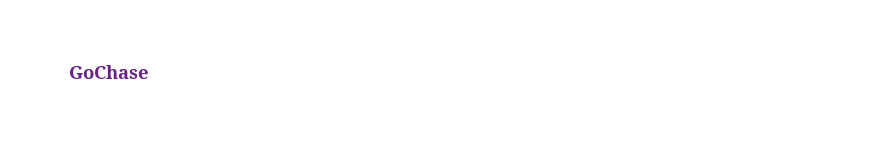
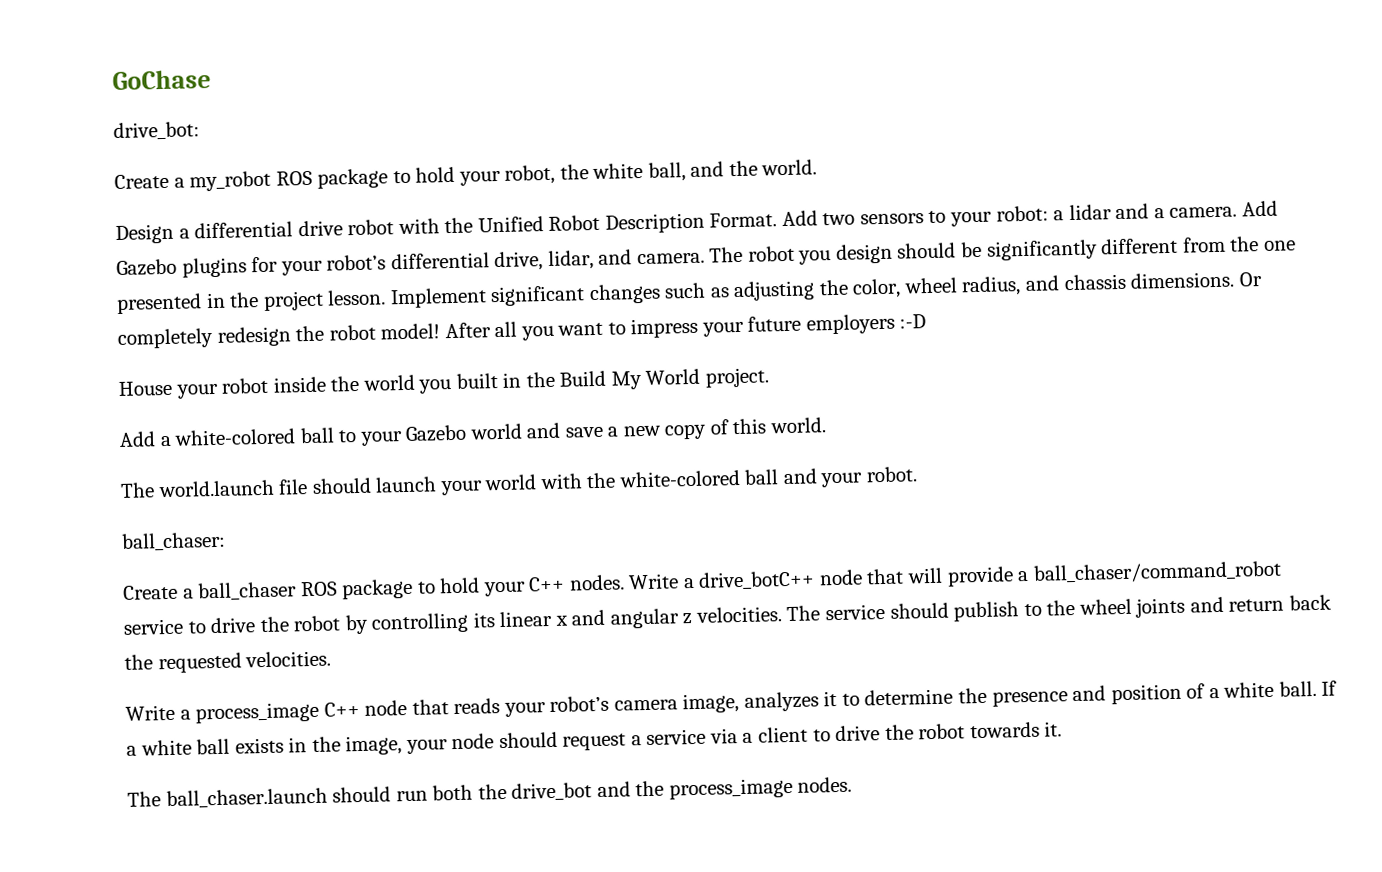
(149, 72) none -> [113,121,200,141] [114,159,818,192] [115,200,1278,245] [116,236,1296,278] [116,271,1262,314] [117,313,927,349] [118,367,769,399] [119,417,827,447] [120,466,917,498] [121,531,226,551] [123,560,1282,601] [123,594,1332,635] [124,650,332,674] [125,680,1338,724] [126,721,1063,756] [127,776,853,809] // drive_bot: // Create a my_robot ROS package to hold your robot, the white ball, and the world. // Design a differential drive robot with the Unified Robot Description Format. Add two sensors to your robot: a lidar and a camera. Add Gazebo plugins for your robot’s differential drive, lidar, and camera. The robot you design should be significantly different from the one presented in the project lesson. Implement significant changes such as adjusting the color, wheel radius, and chassis dimensions. Or completely redesign the robot model! After all you want to impress your future employers :-D // House your robot inside the world you built in the Build My World project. // Add a white-colored ball to your Gazebo world and save a new copy of this world. // The world.launch file should launch your world with the white-colored ball and your robot. // ball_chaser: // Create a ball_chaser ROS package to hold your C++ nodes. Write a drive_botC++ node that will provide a ball_chaser/command_robot service to drive the robot by controlling its linear x and angular z velocities. The service should publish to the wheel joints and return back the requested velocities. // Write a process_image C++ node that reads your robot’s camera image, analyzes it to determine the presence and position of a white ball. If a white ball exists in the image, your node should request a service via a client to drive the robot towards it. // The ball_chaser.launch should run both the drive_bot and the process_image nodes.

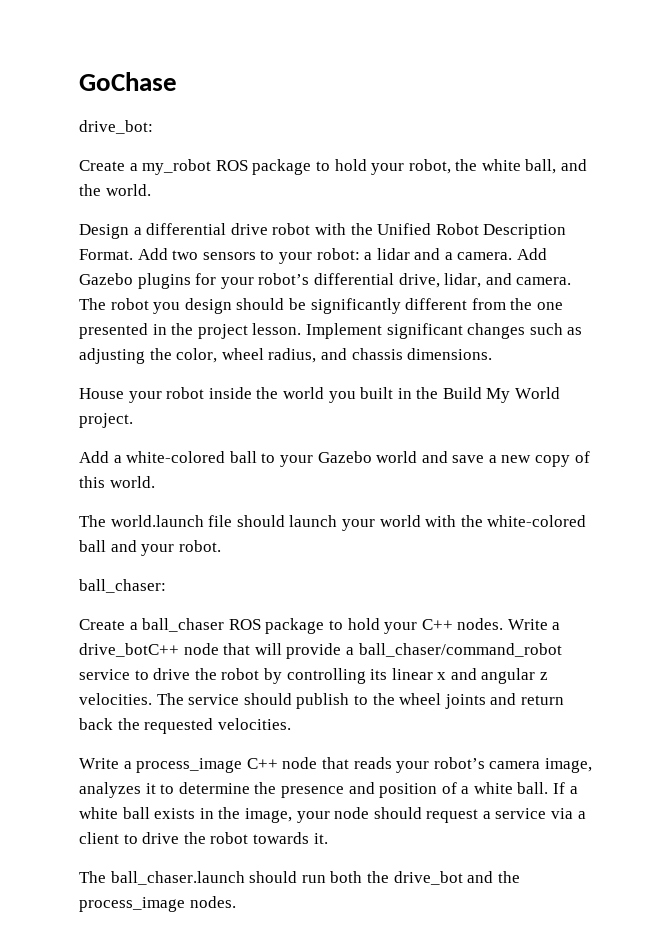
[1238,272,1262,287] [117,313,927,349] Or completely redesign the robot model! After all you want to impress your future employers :-D -> (493, 354) none

